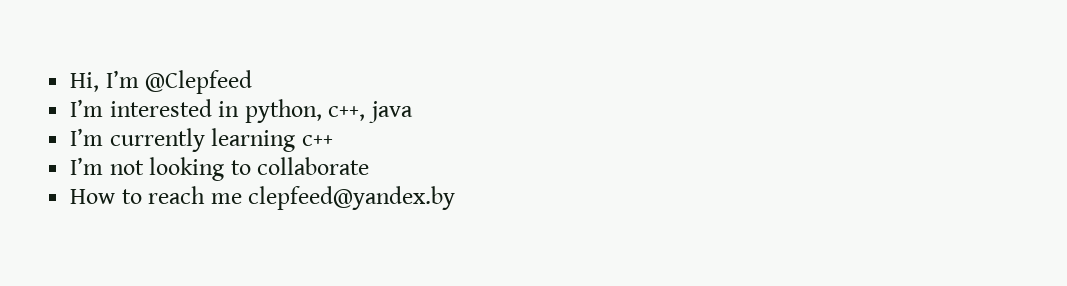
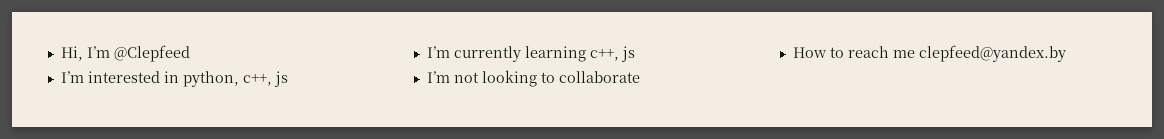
[368,101,413,123] java -> [273,71,288,87] js
[301,135,333,146] c++ -> [589,46,635,62] c++, js

